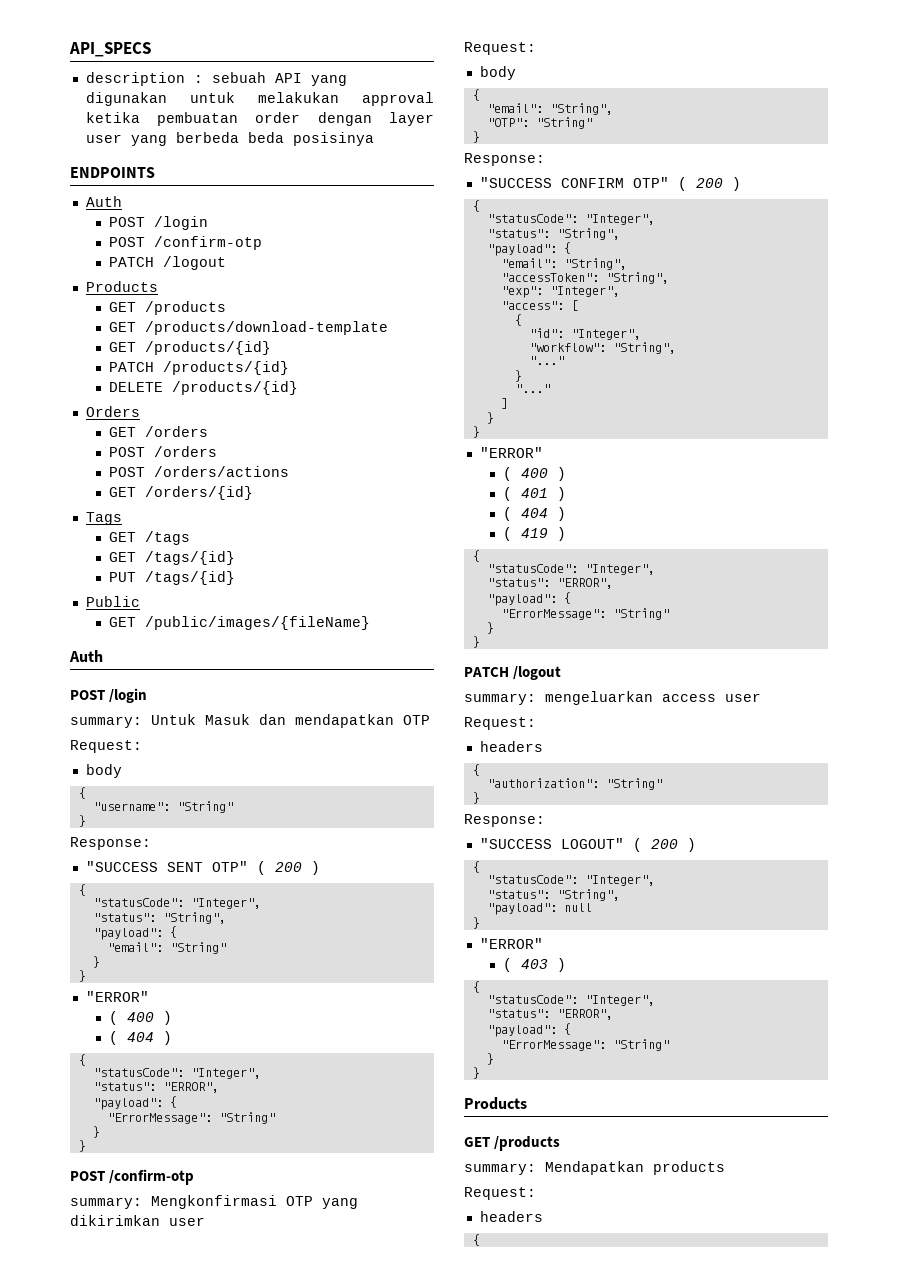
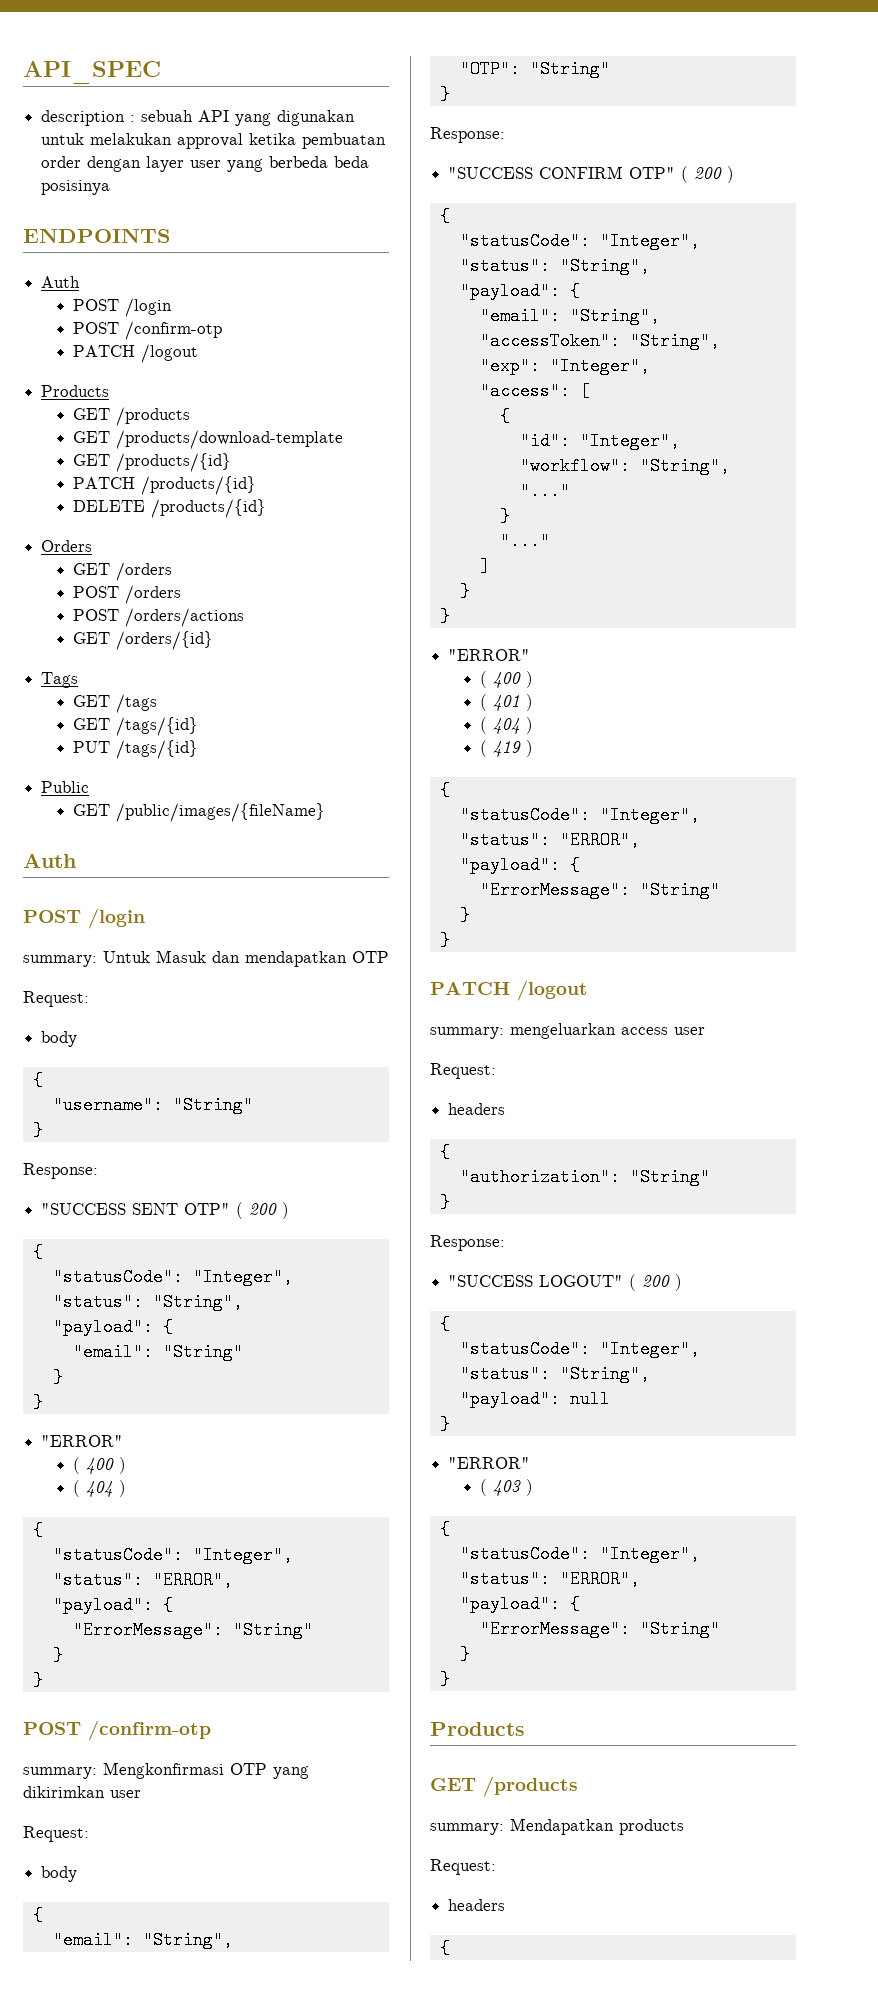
[69,42,151,57] API_SPECS -> [23,61,161,84] API_SPEC

